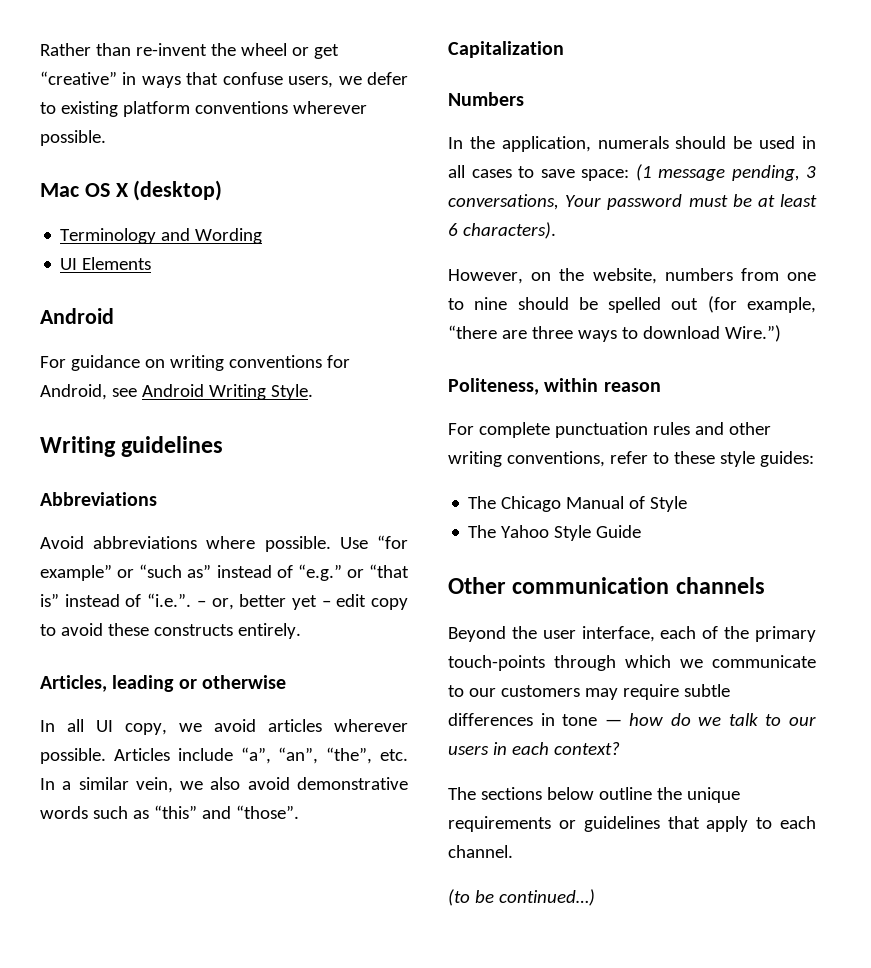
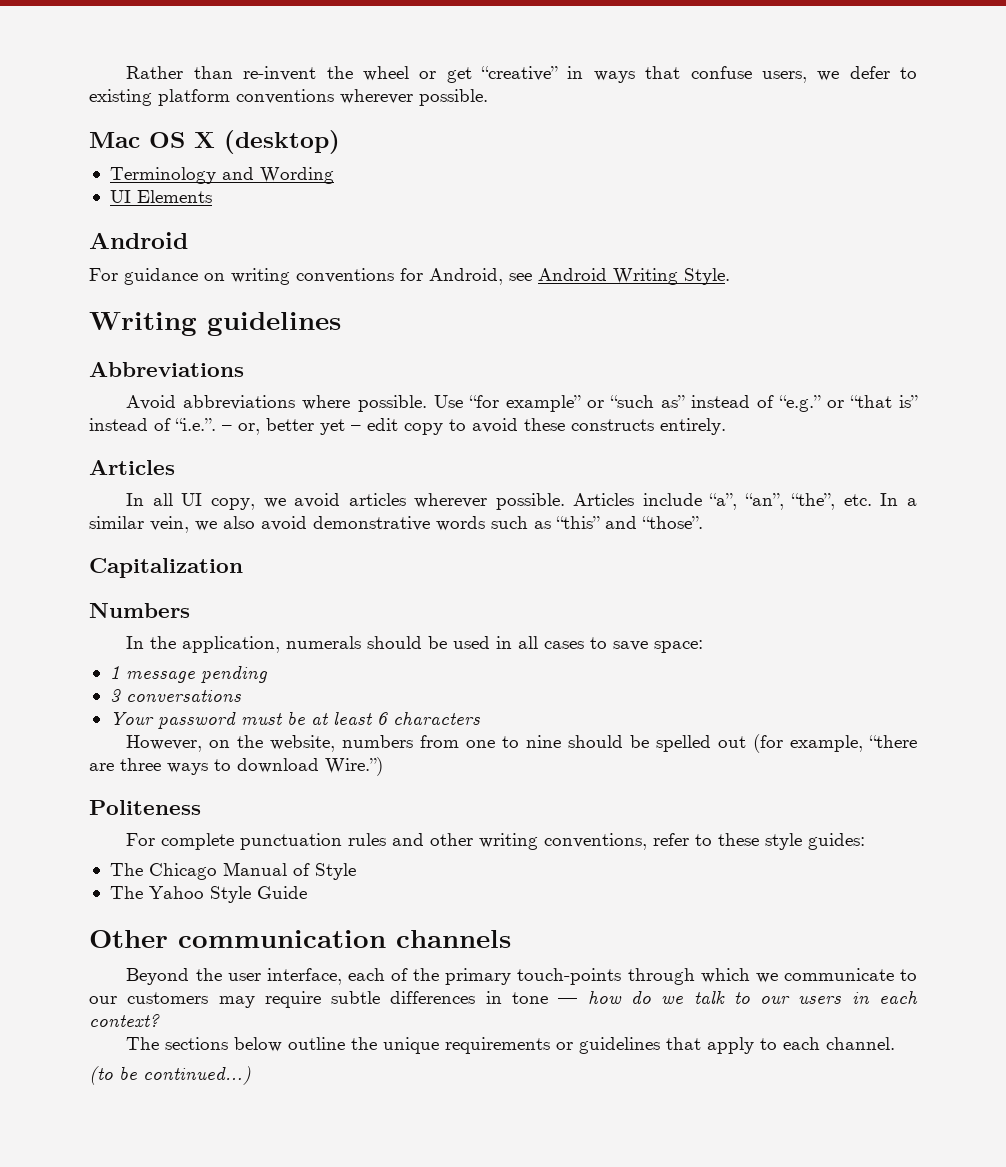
[40,675,287,692] Articles, leading or otherwise -> [89,460,175,475] Articles
[635,164,816,181] [448,194,559,210] (1 message pending, 3 conversations, -> [109,666,268,683] [109,689,241,702] // 1 message pending // 3 conversations //
[462,222,556,239] characters). -> [392,712,480,725] characters
[448,378,661,395] Politeness, within reason -> [89,800,201,815] Politeness

